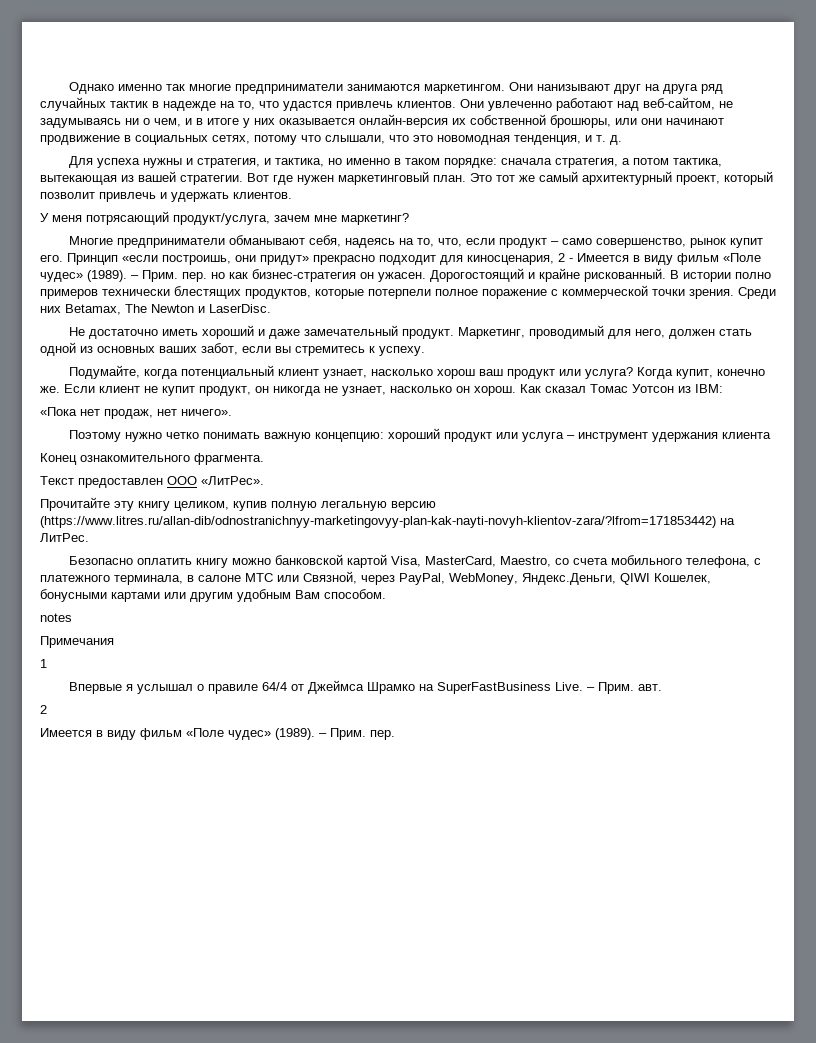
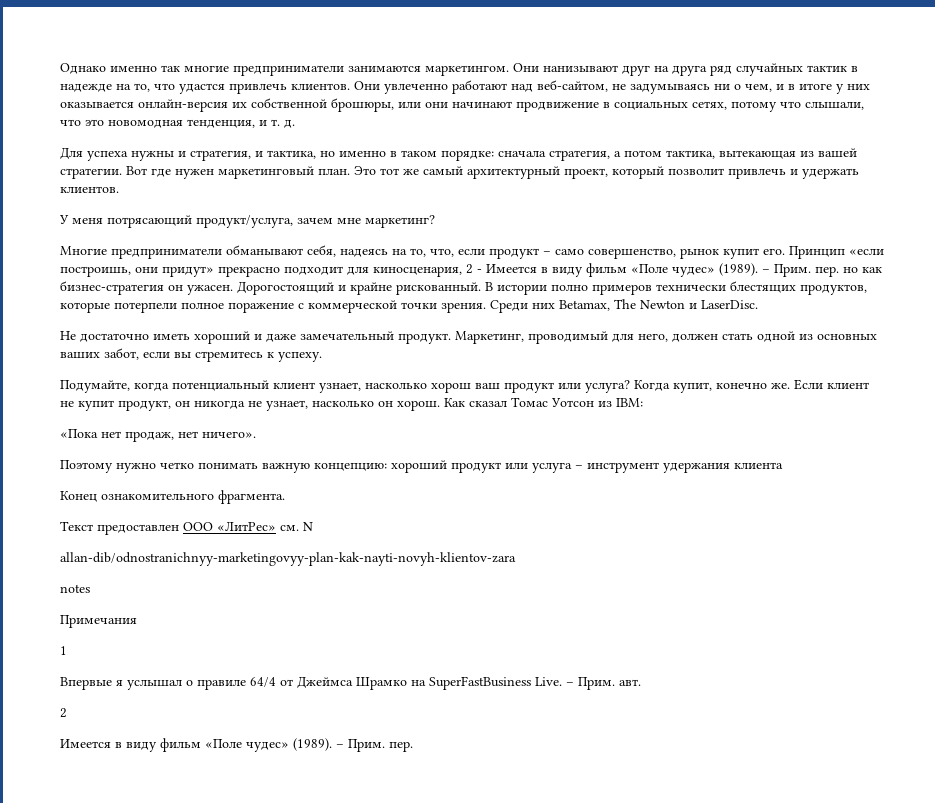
[201,476,264,485] [40,497,436,511] [40,516,735,528] [40,533,89,542] [69,554,762,568] [40,571,711,585] [40,589,386,602] «ЛитРес». // Прочитайте эту книгу целиком, купив полную легальную версию (https://www.litres.ru/allan-dib/odnostranichnyy-marketingovyy-plan-kak-nayti-novyh-klientov-zara/?lfrom=171853442) на ЛитРес. // Безопасно оплатить книгу можно банковской картой Visa, MasterCard, Maestro, со счета мобильного телефона, с платежного терминала, в салоне МТС или Связной, через PayPal, WebMoney, Яндекс.Деньги, QIWI Кошелек, бонусными картами или другим удобным Вам способом. -> [217,521,313,531] [60,552,516,566] «ЛитРес» см. N // allan-dib/odnostranichnyy-marketingovyy-plan-kak-nayti-novyh-klientov-zara

